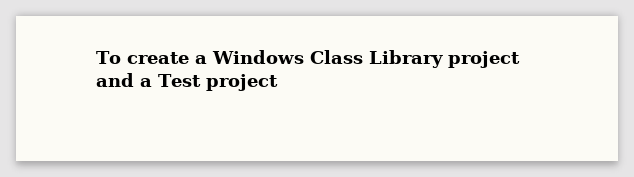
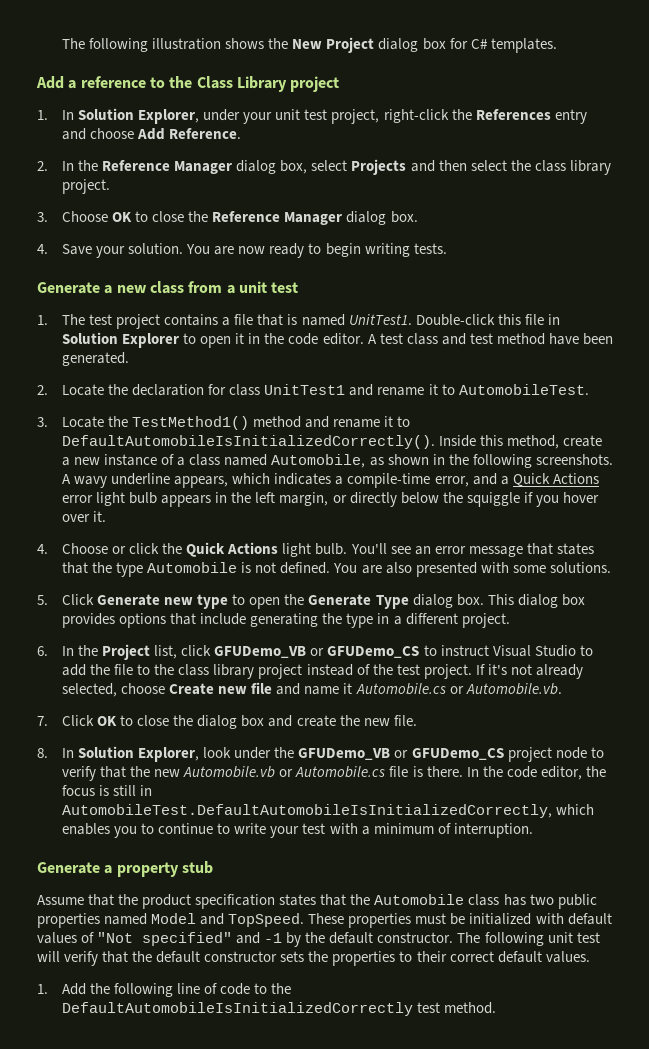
[96,50,520,68] [96,73,278,91] To create a Windows Class Library project and a Test project -> [62,37,557,53] [36,76,340,92] [37,108,587,124] [62,128,242,140] [37,159,611,175] [62,179,111,194] [37,211,418,225] [37,243,447,258] [37,281,299,294] [37,314,560,329] [62,332,613,348] [62,352,130,366] [37,384,589,396] [37,416,411,430] [62,435,603,449] [62,454,613,468] [62,473,599,488] [62,492,599,507] [62,511,107,522] [37,542,594,557] [62,562,611,577] [37,594,585,609] [62,613,510,628] [37,644,593,660] [62,664,583,679] [62,682,562,697] [37,715,417,729] [37,746,604,762] [62,766,606,781] [62,785,153,796] [62,804,595,818] [62,823,533,838] [37,861,213,877] [37,894,597,909] [37,913,612,928] [37,932,600,947] [37,951,590,966] [37,983,292,997] [62,1002,497,1016] The following illustration shows the New Project dialog box for C# templates. // Add a reference to the Class Library project // 1. In Solution Explorer, under your unit test project, right-click the References entry and choose Add Reference. // 2. In the Reference Manager dialog box, select Projects and then select the class library project. // 3. Choose OK to close the Reference Manager dialog box. // 4. Save your solution. You are now ready to begin writing tests. // Generate a new class from a unit test // 1. The test project contains a file that is named UnitTest1. Double-click this file in Solution Explorer to open it in the code editor. A test class and test method have been generated. // 2. Locate the declaration for class UnitTest1 and rename it to AutomobileTest. // 3. Locate the TestMethod1() method and rename it to DefaultAutomobileIsInitializedCorrectly(). Inside this method, create a new instance of a class named Automobile, as shown in the following screenshots. A wavy underline appears, which indicates a compile-time error, and a Quick Actions error light bulb appears in the left margin, or directly below the squiggle if you hover over it. // 4. Choose or click the Quick Actions light bulb. You'll see an error message that states that the type Automobile is not defined. You are also presented with some solutions. // 5. Click Generate new type to open the Generate Type dialog box. This dialog box provides options that include generating the type in a different project. // 6. In the Project list, click GFUDemo_VB or GFUDemo_CS to instruct Visual Studio to add the file to the class library project instead of the test project. If it's not already selected, choose Create new file and name it Automobile.cs or Automobile.vb. // 7. Click OK to close the dialog box and create the new file. // 8. In Solution Explorer, look under the GFUDemo_VB or GFUDemo_CS project node to verify that the new Automobile.vb or Automobile.cs file is there. In the code editor, the focus is still in AutomobileTest.DefaultAutomobileIsInitializedCorrectly, which enables you to continue to write your test with a minimum of interruption. // Generate a property stub // Assume that the product specification states that the Automobile class has two public properties named Model and TopSpeed. These properties must be initialized with default values of "Not specified" and -1 by the default constructor. The following unit test will verify that the default constructor sets the properties to their correct default values. // 1. Add the following line of code to the DefaultAutomobileIsInitializedCorrectly test method.

